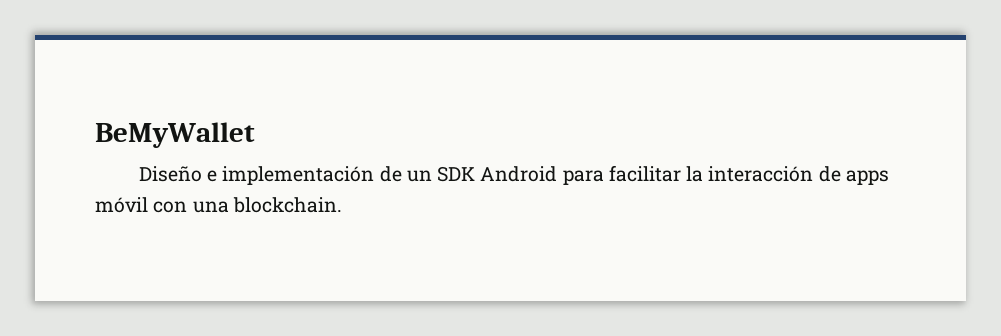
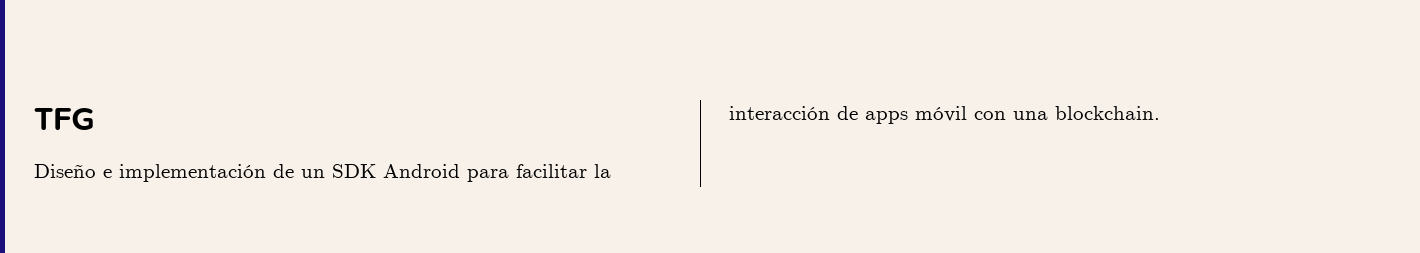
[95,122,255,148] BeMyWallet -> [34,108,95,130] TFG

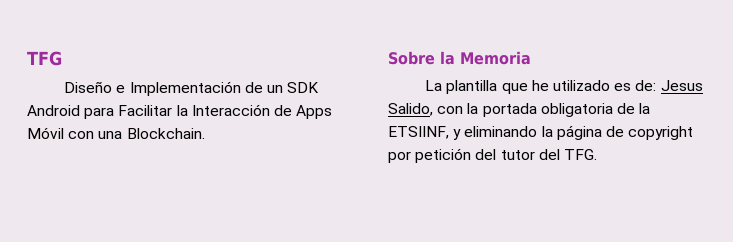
[119,164,266,182] implementación -> [129,81,241,96] Implementación
[516,164,611,178] [729,106,1160,124] facilitar la interacción de apps móvil con una blockchain. -> [118,104,333,119] [27,127,205,139] [388,51,531,65] [425,80,703,94] [388,103,651,117] [388,125,694,140] [388,148,597,163] Facilitar la Interacción de Apps Móvil con una Blockchain. // Sobre la Memoria // La plantilla que he utilizado es de: Jesus Salido, con la portada obligatoria de la ETSIINF, y eliminando la página de copyright por petición del tutor del TFG.

